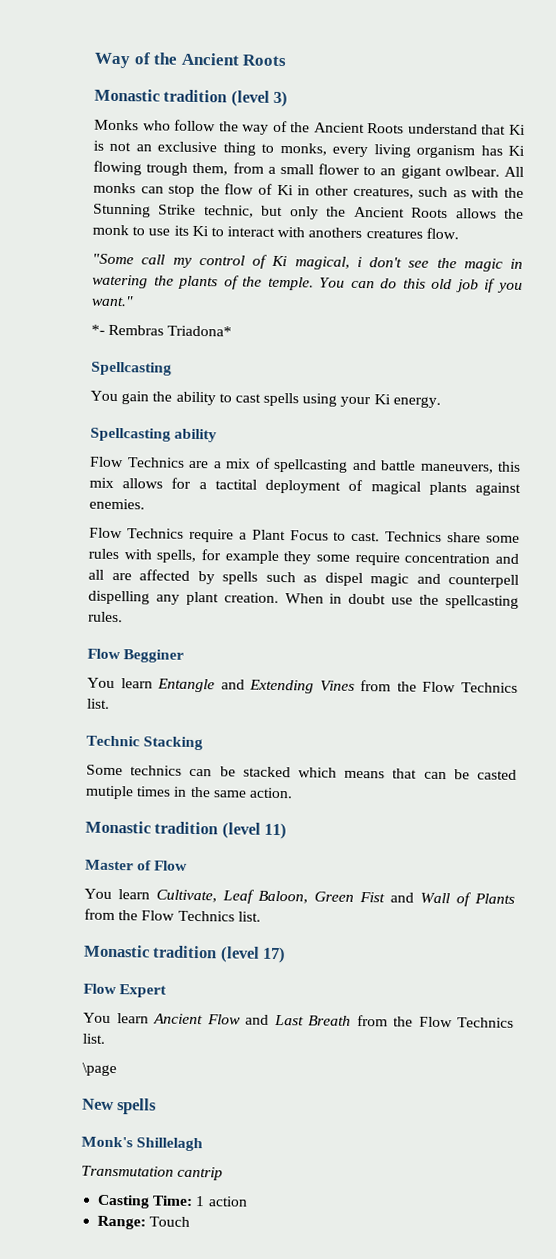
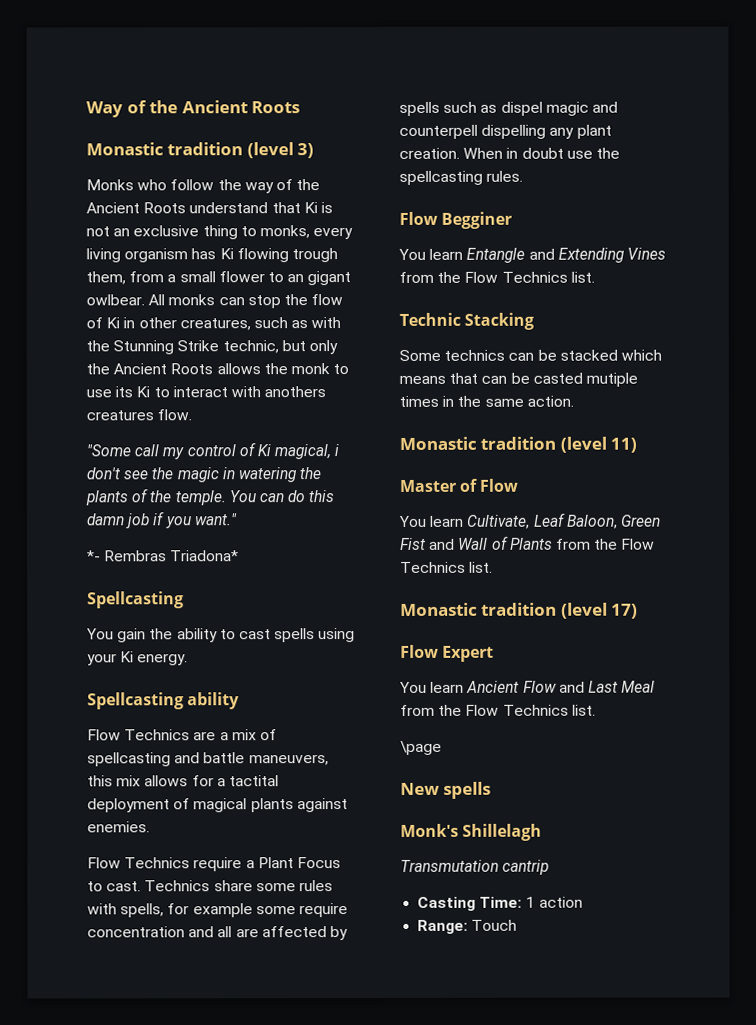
[431,278,453,290] old -> [87,513,125,526] damn
[283,551,312,565] they -> (253, 910) none
[308,1015,351,1026] Breath -> [621,680,656,693] Meal

